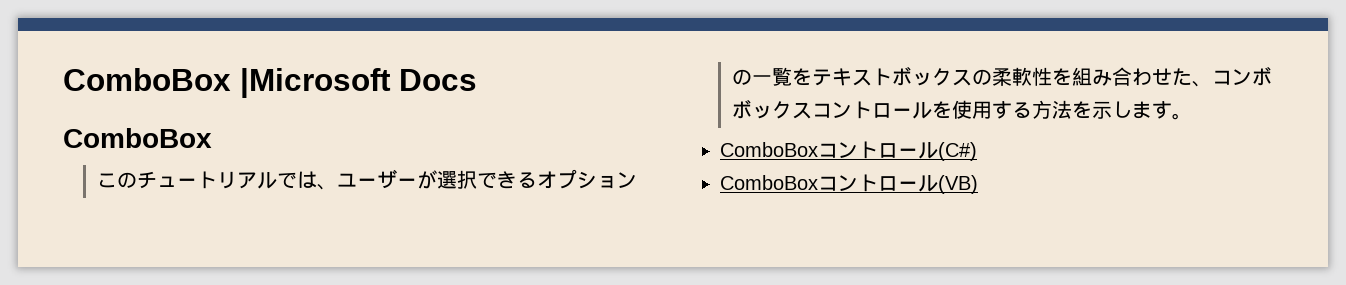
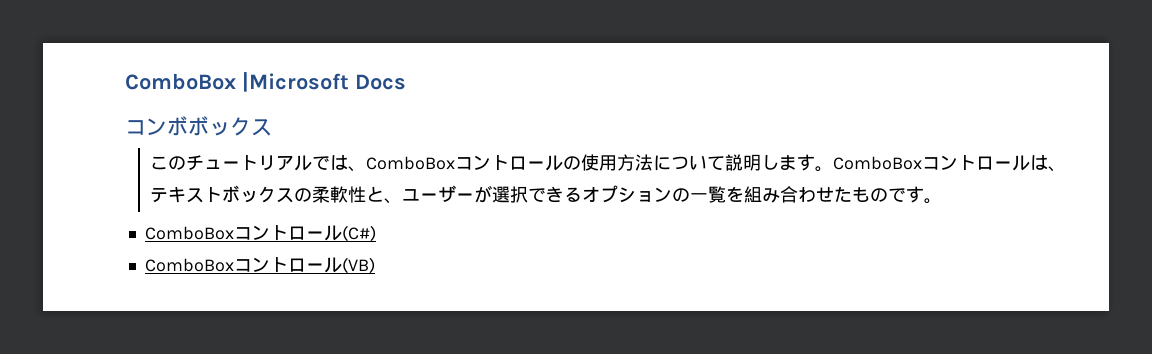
[63,128,212,148] ComboBox -> [125,116,272,136] コンボボックス
(338, 187) none -> [366,154,1067,172] [150,185,403,204] ComboBoxコントロールの使用方法について説明します。ComboBoxコントロールは、テキストボックスの柔軟性と、
[812,66,1273,87] [732,99,1153,119] テキストボックスの柔軟性を組み合わせた、コンボボックスコントロールを使用する方法を示しま -> [744,186,907,203] 組み合わせたもので

